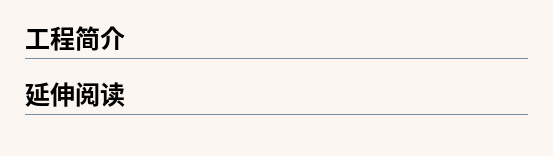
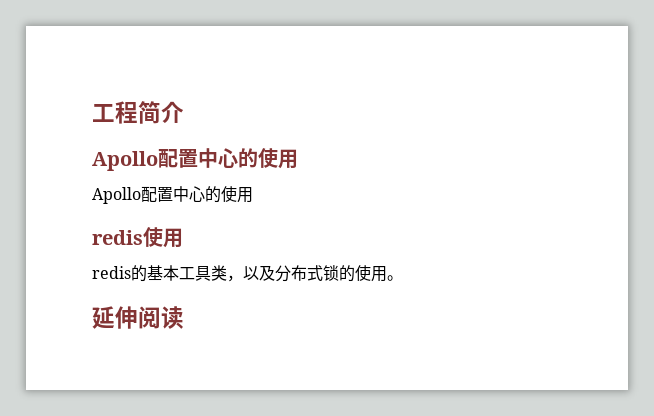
(125, 38) none -> [92,148,298,171] [92,186,253,204] [92,227,183,248] [92,265,403,282] // Apollo配置中心的使用 // Apollo配置中心的使用 // redis使用 // redis的基本工具类，以及分布式锁的使用。

